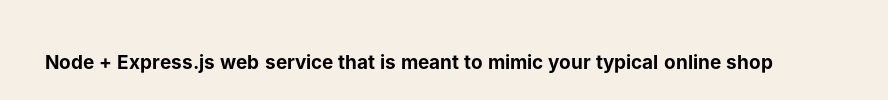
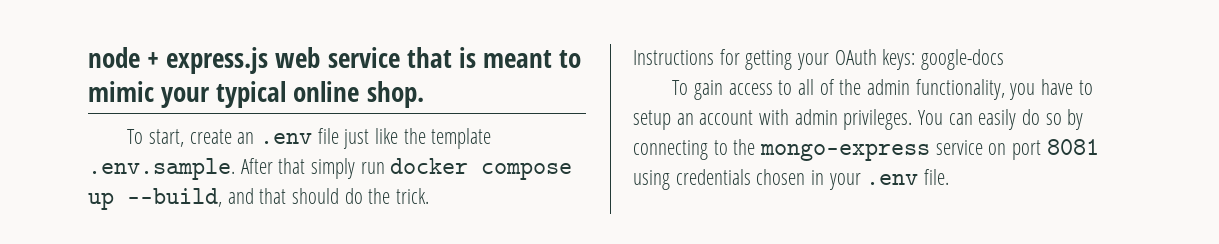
[45,54,216,73] Node + Express.js -> [88,47,269,74] node + express.js
[725,55,773,73] shop -> [366,81,424,108] [127,128,492,149] [88,158,573,180] [88,188,430,210] [633,49,1005,70] [672,79,1093,100] [633,109,1084,130] [633,139,1099,161] [633,169,950,190] shop. // To start, create an .env file just like the template .env.sample. After that simply run docker compose up --build, and that should do the trick. // Instructions for getting your OAuth keys: google-docs // To gain access to all of the admin functionality, you have to setup an account with admin privileges. You can easily do so by connecting to the mongo-express service on port 8081 using credentials chosen in your .env file.

